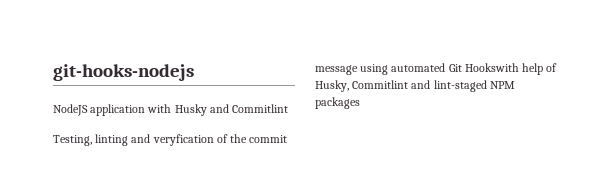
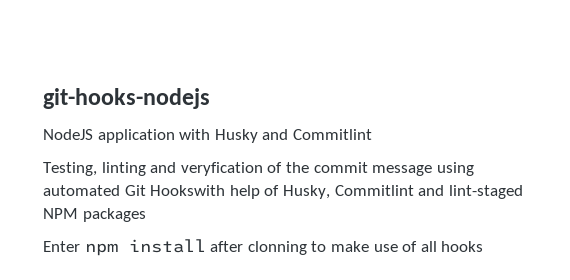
(360, 103) none -> [43,239,484,256] // Enter npm install after clonning to make use of all hooks

